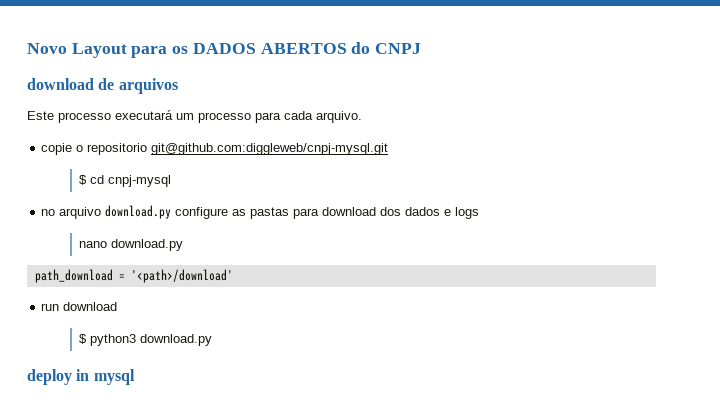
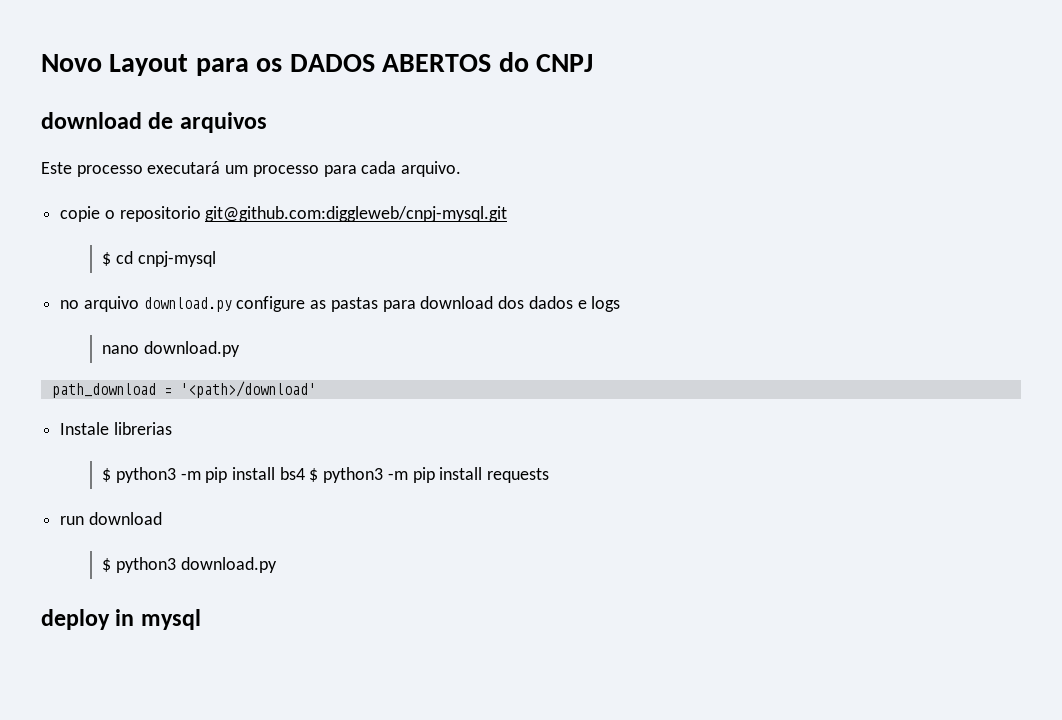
(233, 276) none -> [60,422,172,435] [102,467,550,483] // Instale librerias // $ python3 -m pip install bs4 $ python3 -m pip install requests

